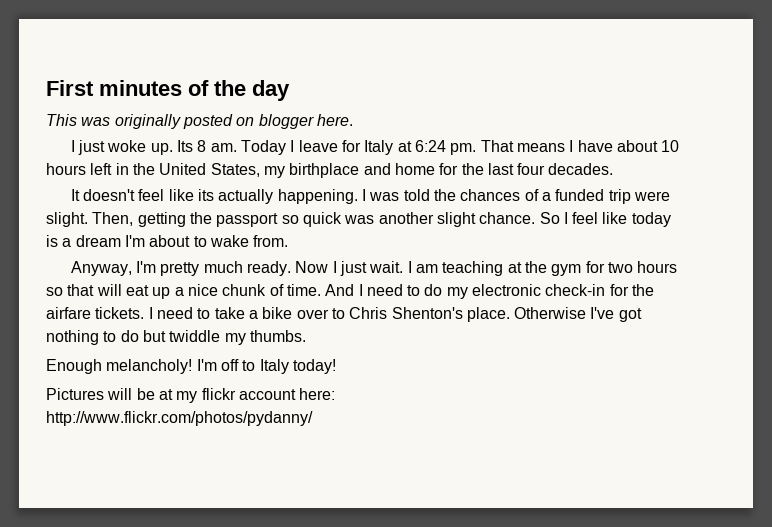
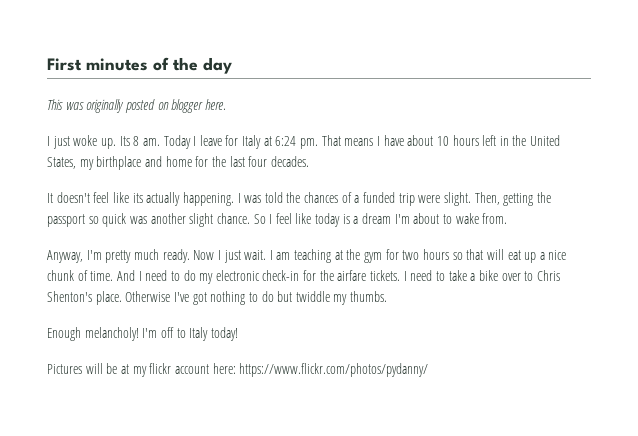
[46,411,313,426] // http://www.flickr.com/photos/pydanny/ -> [239,363,429,377] https://www.flickr.com/photos/pydanny/

